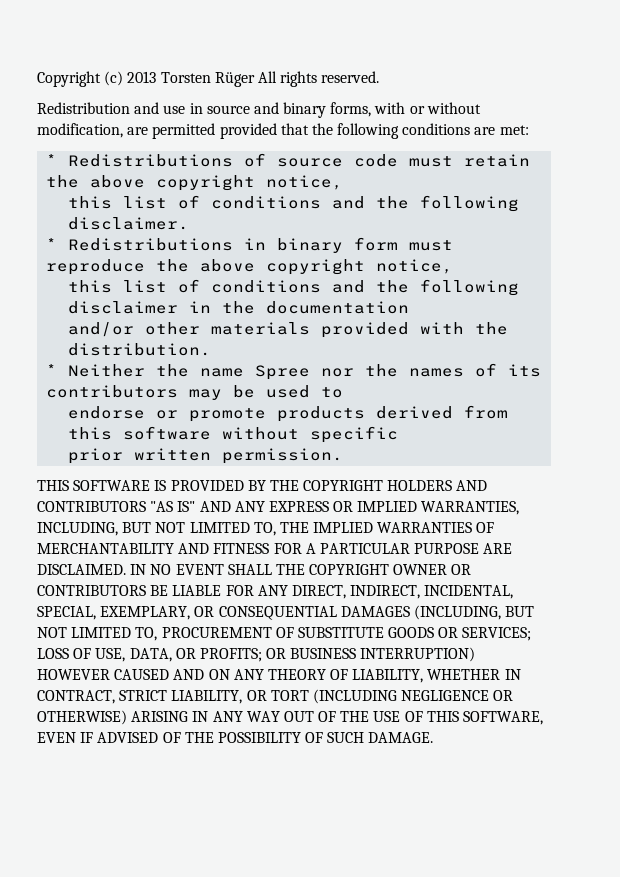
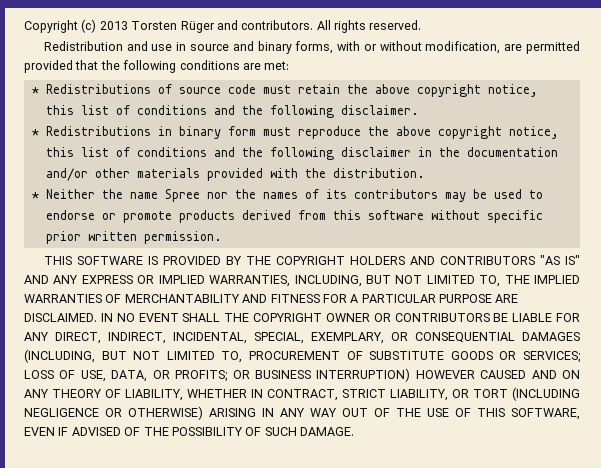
(255, 79) none -> [216,20,314,30] and contributors.

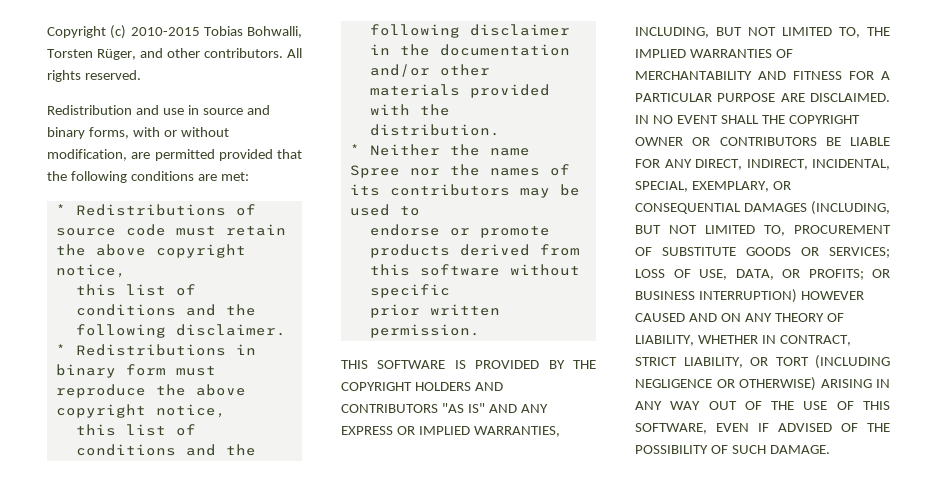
[99,20,238,33] 2013 Torsten Rüger and -> [130,26,302,38] [47,48,200,60] 2010-2015 Tobias Bohwalli, Torsten Rüger, and other

